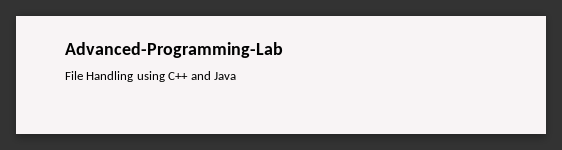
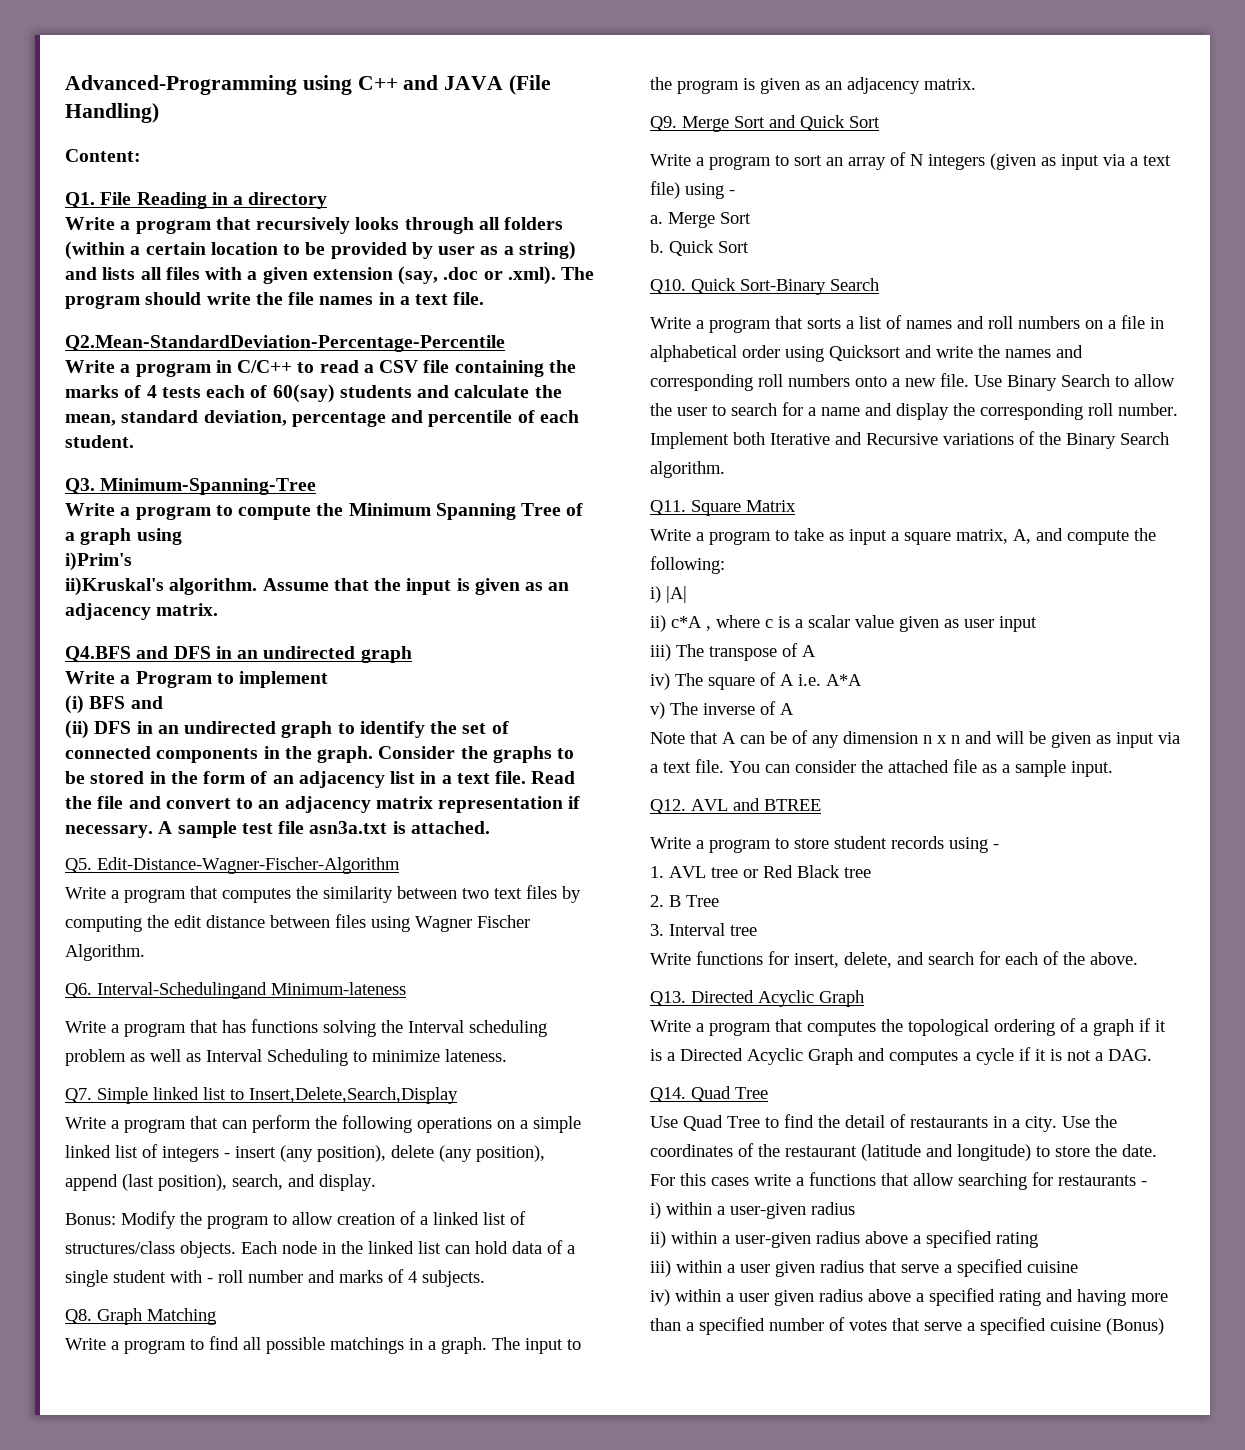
[65,42,283,58] [65,71,236,82] Advanced-Programming-Lab // File Handling using C++ and Java -> [65,75,552,95] [65,103,159,123] [65,149,141,162] [65,192,328,209] [65,217,564,234] [65,241,576,260] [65,266,595,285] [65,292,485,309] [65,335,505,352] [65,360,576,377] [65,384,562,403] [65,410,579,427] [65,435,134,448] [65,478,317,495] [65,503,584,520] [65,528,182,545] [65,552,132,571] [65,577,570,596] [65,603,219,620] [65,646,412,663] [65,671,329,688] [65,695,163,714] [65,720,509,739] [65,746,575,763] [65,771,576,788] [65,796,581,813] [65,821,490,838] [65,857,400,874] [65,885,581,903] [65,914,530,932] [65,944,145,961] [65,982,406,999] [65,1019,547,1037] [65,1049,507,1066] [65,1087,458,1104] [65,1115,581,1133] [65,1144,545,1162] [65,1174,376,1191] [65,1211,526,1229] [65,1240,575,1258] [65,1269,485,1287] [65,1308,216,1325] [65,1336,581,1354] [650,77,976,94] [650,115,880,132] [650,152,1171,170] [650,181,735,199] [650,212,751,228] [650,240,749,256] [650,278,879,295] [650,315,1164,333] [650,345,1083,362] [650,373,1175,391] [650,402,1178,420] [650,431,1169,449] [650,461,725,478] [650,500,796,516] [650,528,1156,545] [650,556,725,574] [650,586,687,603] [650,615,1037,632] [650,643,816,661] [650,672,862,690] [650,701,794,719] [650,730,1180,748] [650,759,1113,777] [650,798,821,814] [650,836,999,853] [650,865,871,878] [650,895,719,907] [650,923,757,936] [650,951,1138,968] [650,990,864,1007] [650,1018,1166,1036] [650,1047,1152,1065] [650,1086,768,1102] [650,1114,1117,1132] [650,1143,1157,1161] [650,1172,1147,1190] [650,1202,855,1219] [650,1230,1038,1248] [650,1259,1078,1277] [650,1288,1168,1306] [650,1317,1164,1335] Advanced-Programming using C++ and JAVA (File Handling) // Content: // Q1. File Reading in a directory // Write a program that recursively looks through all folders (within a certain location to be provided by user as a string) and lists all files with a given extension (say, .doc or .xml). The program should write the file names in a text file. // Q2.Mean-StandardDeviation-Percentage-Percentile // Write a program in C/C++ to read a CSV file containing the marks of 4 tests each of 60(say) students and calculate the mean, standard deviation, percentage and percentile of each student. // Q3. Minimum-Spanning-Tree // Write a program to compute the Minimum Spanning Tree of a graph using // i)Prim's // ii)Kruskal's algorithm. Assume that the input is given as an adjacency matrix. // Q4.BFS and DFS in an undirected graph // Write a Program to implement // (i) BFS and // (ii) DFS in an undirected graph to identify the set of connected components in the graph. Consider the graphs to be stored in the form of an adjacency list in a text file. Read the file and convert to an adjacency matrix representation if necessary. A sample test file asn3a.txt is attached. // Q5. Edit-Distance-Wagner-Fischer-Algorithm // Write a program that computes the similarity between two text files by computing the edit distance between files using Wagner Fischer Algorithm. // Q6. Interval-Schedulingand Minimum-lateness // Write a program that has functions solving the Interval scheduling problem as well as Interval Scheduling to minimize lateness. // Q7. Simple linked list to Insert,Delete,Search,Display // Write a program that can perform the following operations on a simple linked list of integers - insert (any position), delete (any position), append (last position), search, and display. // Bonus: Modify the program to allow creation of a linked list of structures/class objects. Each node in the linked list can hold data of a single student with - roll number and marks of 4 subjects. // Q8. Graph Matching // Write a program to find all possible matchings in a graph. The input to the program is given as an adjacency matrix. // Q9. Merge Sort and Quick Sort // Write a program to sort an array of N integers (given as input via a text file) using - // a. Merge Sort // b. Quick Sort // Q10. Quick Sort-Binary Search // Write a program that sorts a list of names and roll numbers on a file in alphabetical order using Quicksort and write the names and corresponding roll numbers onto a new file. Use Binary Search to allow the user to search for a name and display the corresponding roll number. Implement both Iterative and Recursive variations of the Binary Search algorithm. // Q11. Square Matrix // Write a program to take as input a square matrix, A, and compute the following: // i) |A| // ii) c*A , where c is a scalar value given as user input // iii) The transpose of A // iv) The square of A i.e. A*A // v) The inverse of A // Note that A can be of any dimension n x n and will be given as input via a text file. You can consider the attached file as a sample input. // Q12. AVL and BTREE // Write a program to store student records using - // 1. AVL tree or Red Black tree // 2. B Tree // 3. Interval tree // Write functions for insert, delete, and search for each of the above. // Q13. Directed Acyclic Graph // Write a program that computes the topological ordering of a graph if it is a Directed Acyclic Graph and computes a cycle if it is not a DAG. // Q14. Quad Tree // Use Quad Tree to find the detail of restaurants in a city. Use the coordinates of the restaurant (latitude and longitude) to store the date. For this cases write a functions that allow searching for restaurants - // i) within a user-given radius // ii) within a user-given radius above a specified rating // iii) within a user given radius that serve a specified cuisine // iv) within a user given radius above a specified rating and having more than a specified number of votes that serve a specified cuisine (Bonus)

